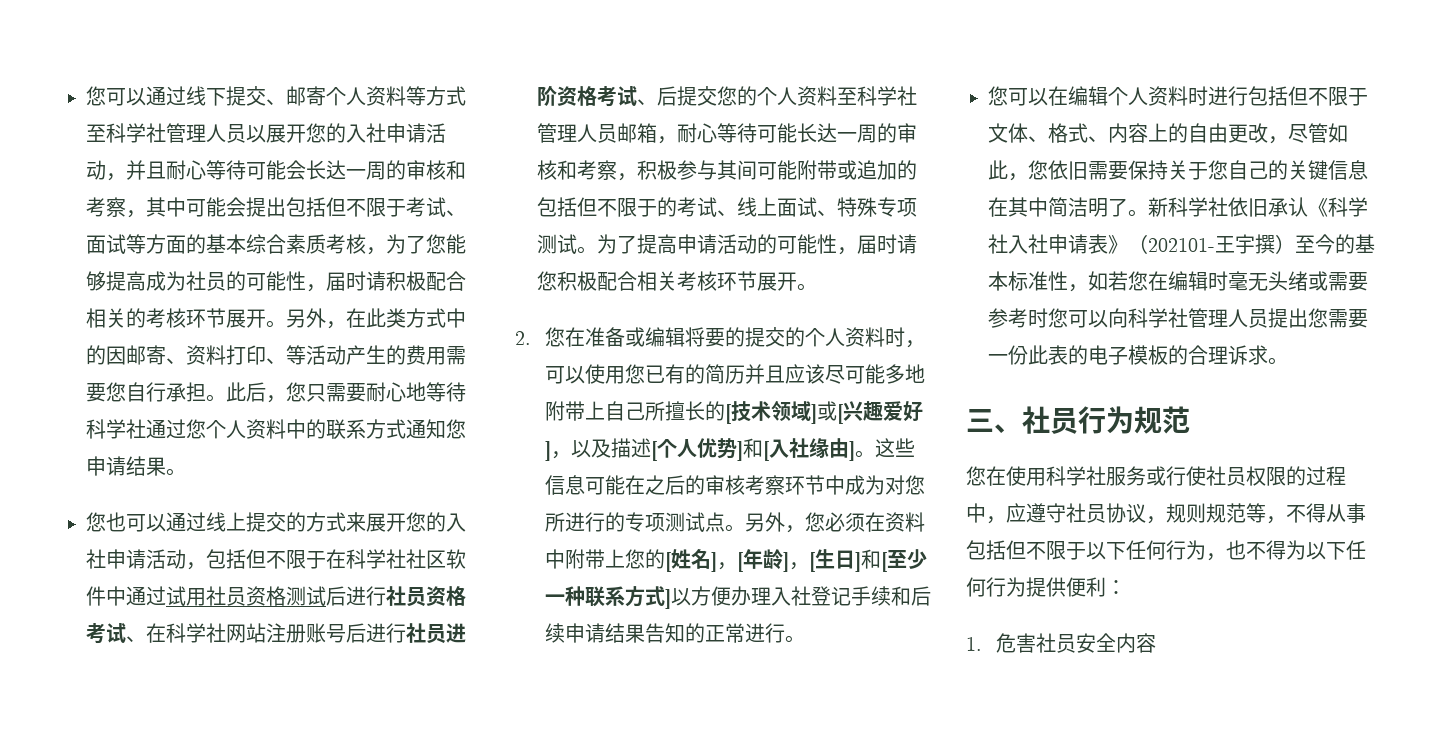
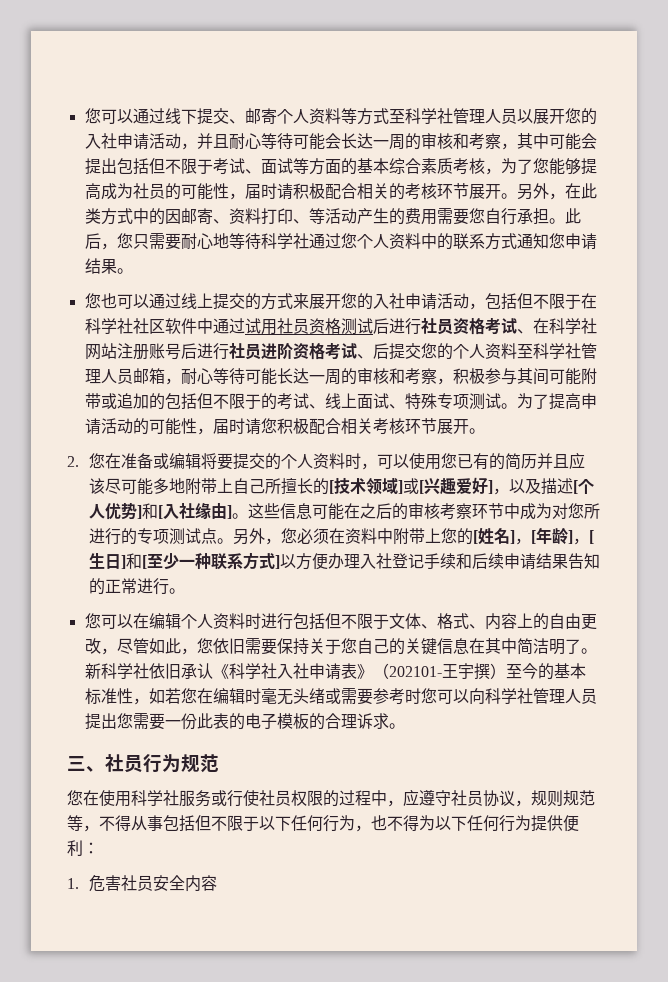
[724,327,745,347] 的 -> (234, 461) none

